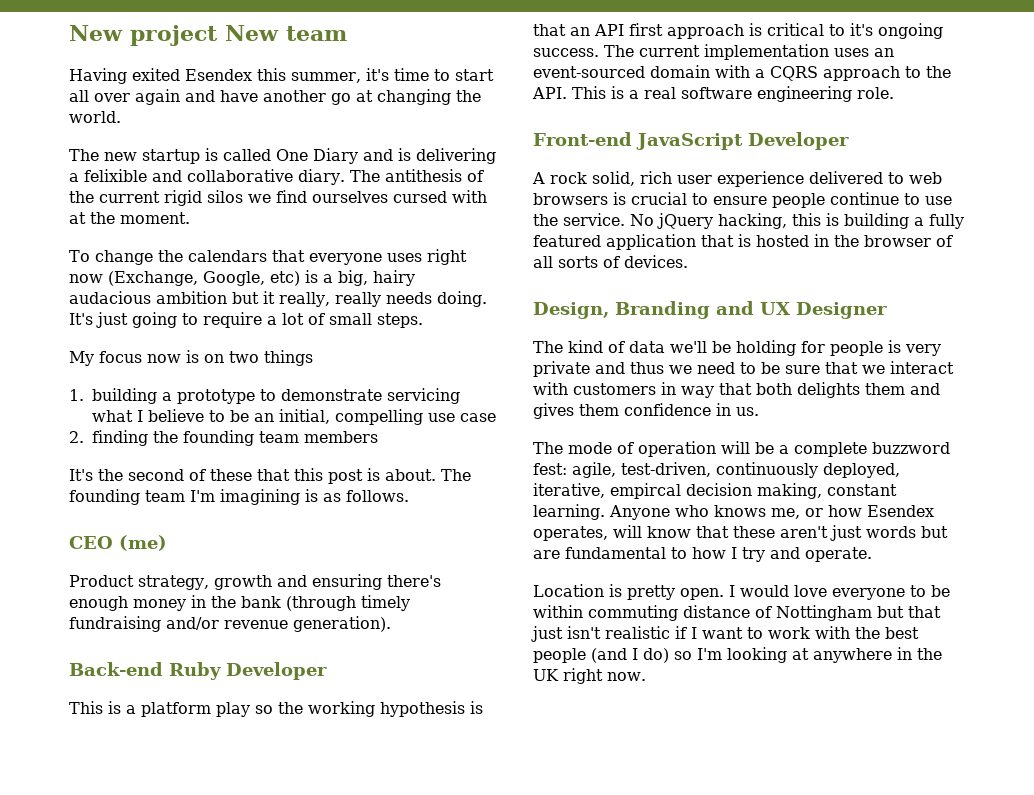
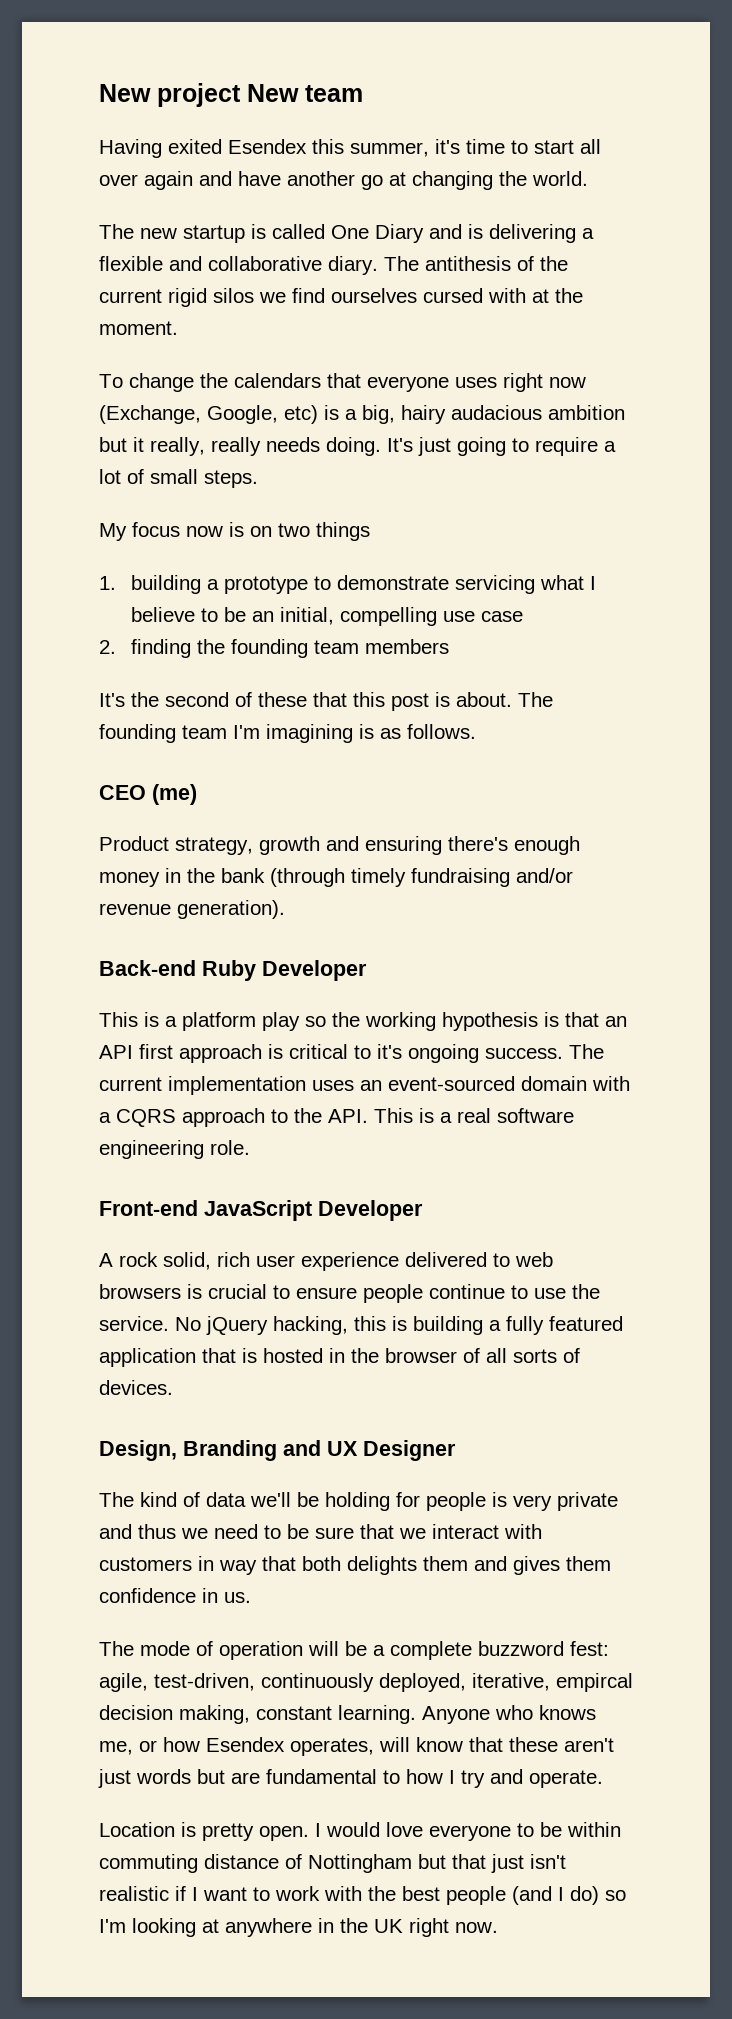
[84,169,147,182] felixible -> [99,256,163,271] flexible

